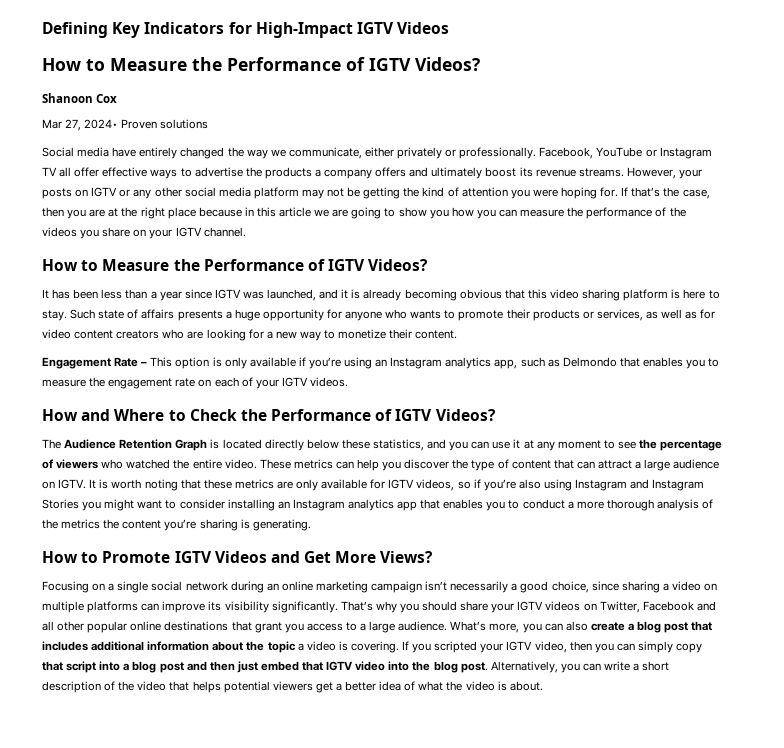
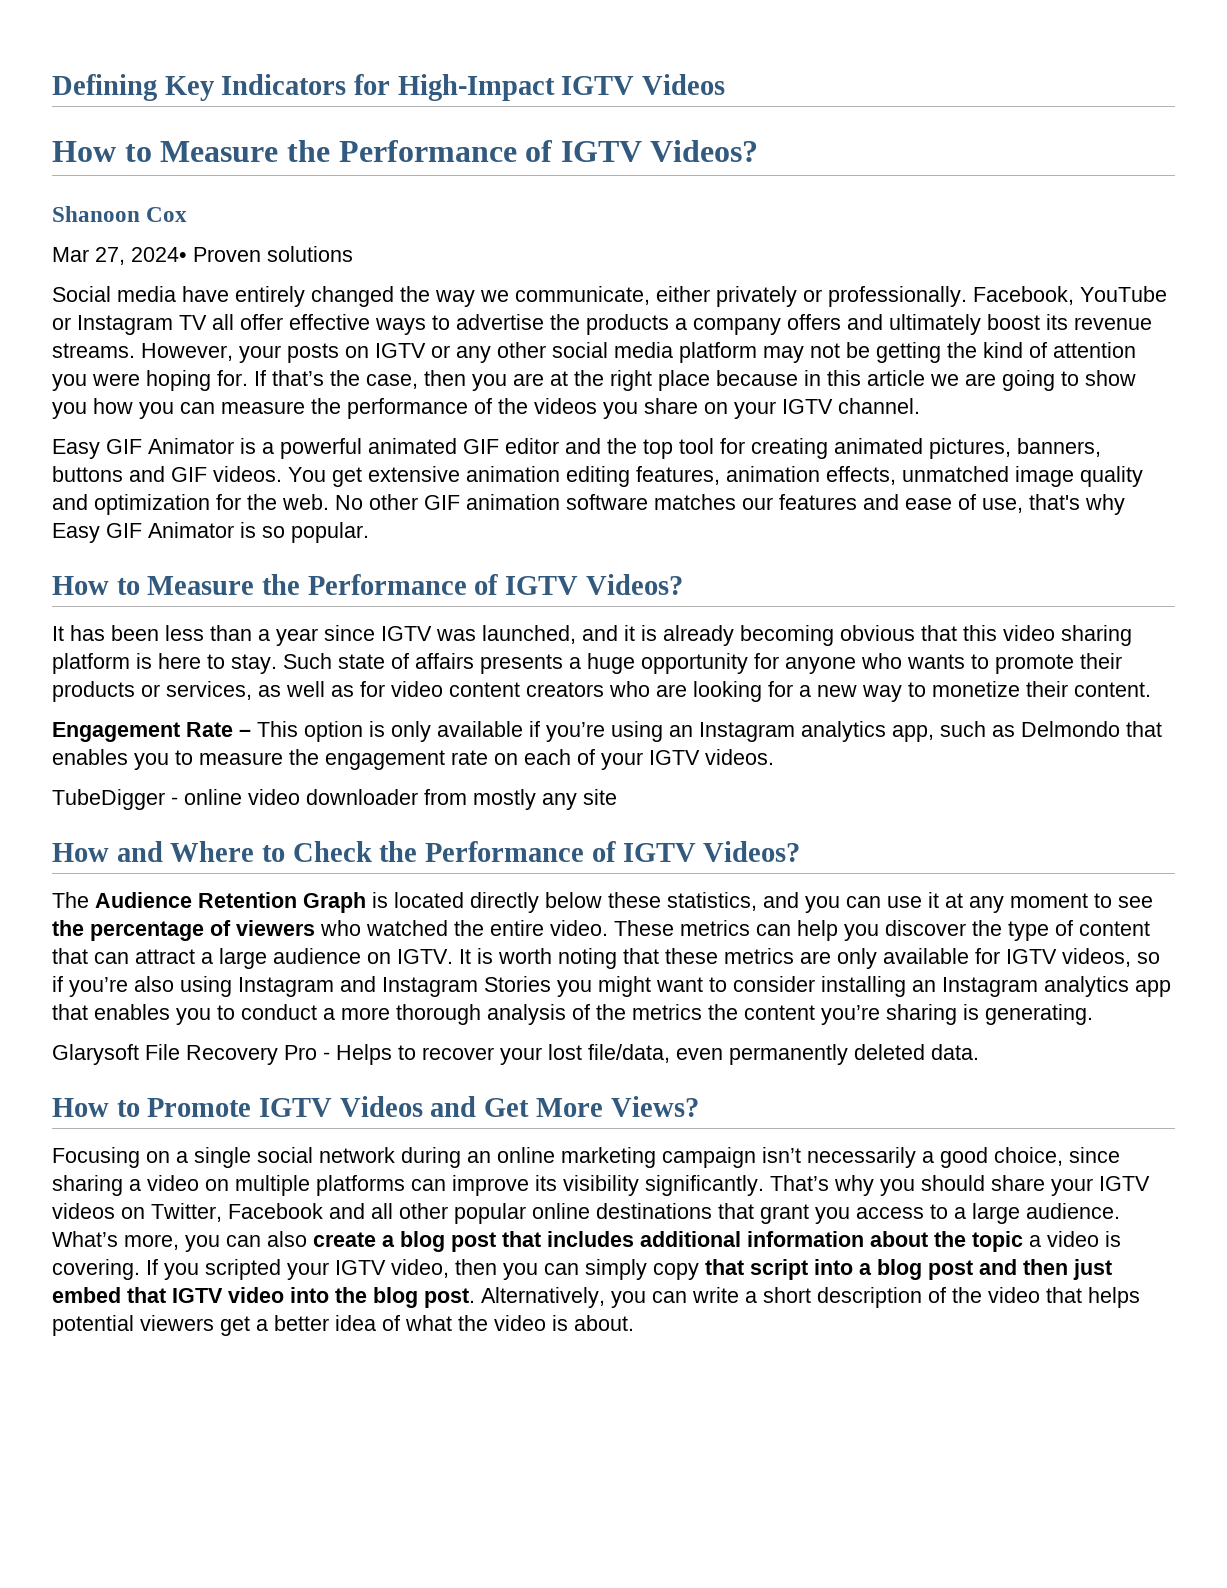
(246, 232) none -> [52,438,1101,459] [52,466,1143,487] [52,494,1125,515] [52,522,369,543] // Easy GIF Animator is a powerful animated GIF editor and the top tool for creating animated pictures, banners, buttons and GIF videos. You get extensive animation editing features, animation effects, unmatched image quality and optimization for the web. No other GIF animation software matches our features and ease of use, that's why Easy GIF Animator is so popular.
(348, 382) none -> [52,789,617,810] // TubeDigger - online video downloader from mostly any site
(311, 525) none -> [52,1044,979,1065] // Glarysoft File Recovery Pro - Helps to recover your lost file/data, even permanently deleted data.

